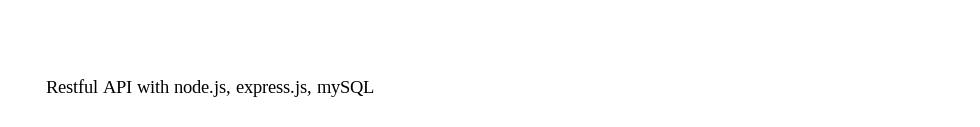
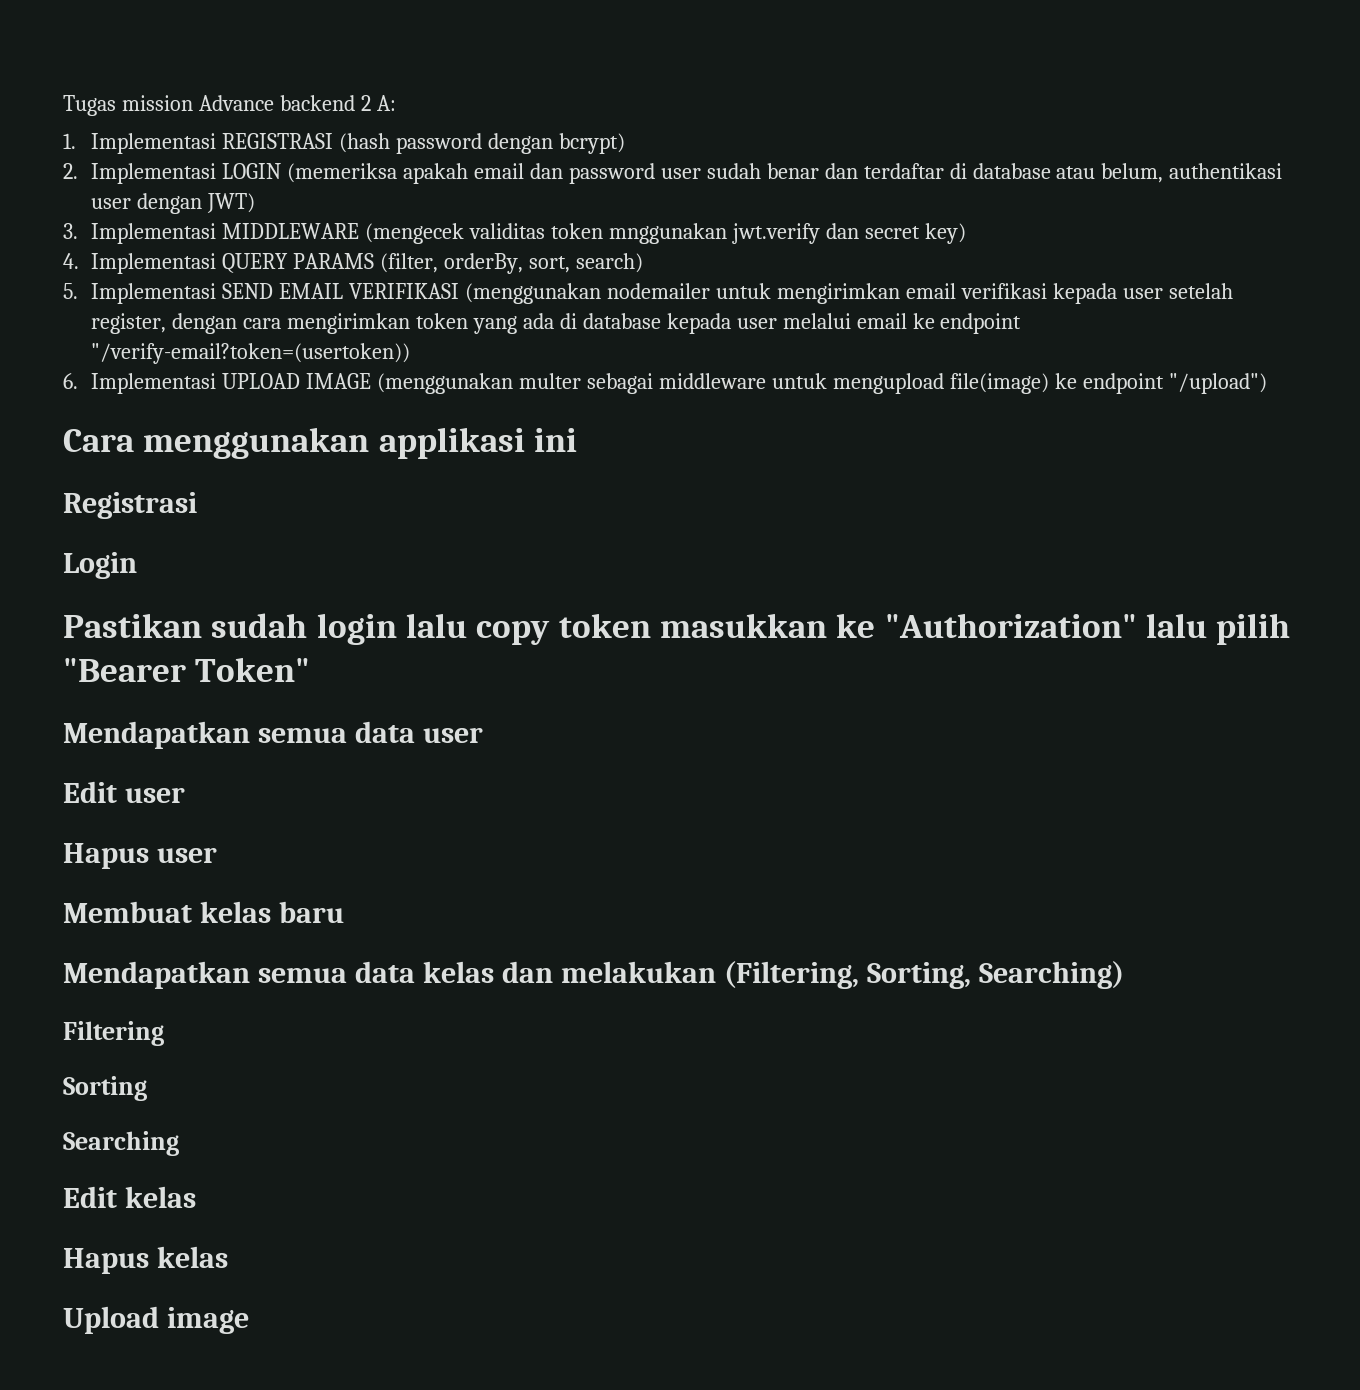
[46,79,374,97] Restful API with node.js, express.js, mySQL -> [63,95,396,116] [63,133,626,154] [63,163,1283,184] [91,193,256,214] [63,223,966,244] [63,253,643,274] [63,283,1233,304] [91,313,1022,334] [91,343,411,364] [63,373,1267,394] [63,427,577,459] [63,492,197,519] [63,552,137,579] [63,613,1291,645] [63,657,311,682] [63,721,483,749] [63,781,185,803] [63,843,217,869] [63,901,344,923] [63,961,1124,989] [63,1021,164,1046] [63,1076,147,1101] [63,1131,179,1156] [63,1186,196,1208] [63,1246,228,1274] [63,1306,249,1334] Tugas mission Advance backend 2 A: // 1. Implementasi REGISTRASI (hash password dengan bcrypt) // 2. Implementasi LOGIN (memeriksa apakah email dan password user sudah benar dan terdaftar di database atau belum, authentikasi user dengan JWT) // 3. Implementasi MIDDLEWARE (mengecek validitas token mnggunakan jwt.verify dan secret key) // 4. Implementasi QUERY PARAMS (filter, orderBy, sort, search) // 5. Implementasi SEND EMAIL VERIFIKASI (menggunakan nodemailer untuk mengirimkan email verifikasi kepada user setelah register, dengan cara mengirimkan token yang ada di database kepada user melalui email ke endpoint "/verify-email?token=(usertoken)) // 6. Implementasi UPLOAD IMAGE (menggunakan multer sebagai middleware untuk mengupload file(image) ke endpoint "/upload") // Cara menggunakan applikasi ini // Registrasi // Login // Pastikan sudah login lalu copy token masukkan ke "Authorization" lalu pilih "Bearer Token" // Mendapatkan semua data user // Edit user // Hapus user // Membuat kelas baru // Mendapatkan semua data kelas dan melakukan (Filtering, Sorting, Searching) // Filtering // Sorting // Searching // Edit kelas // Hapus kelas // Upload image

